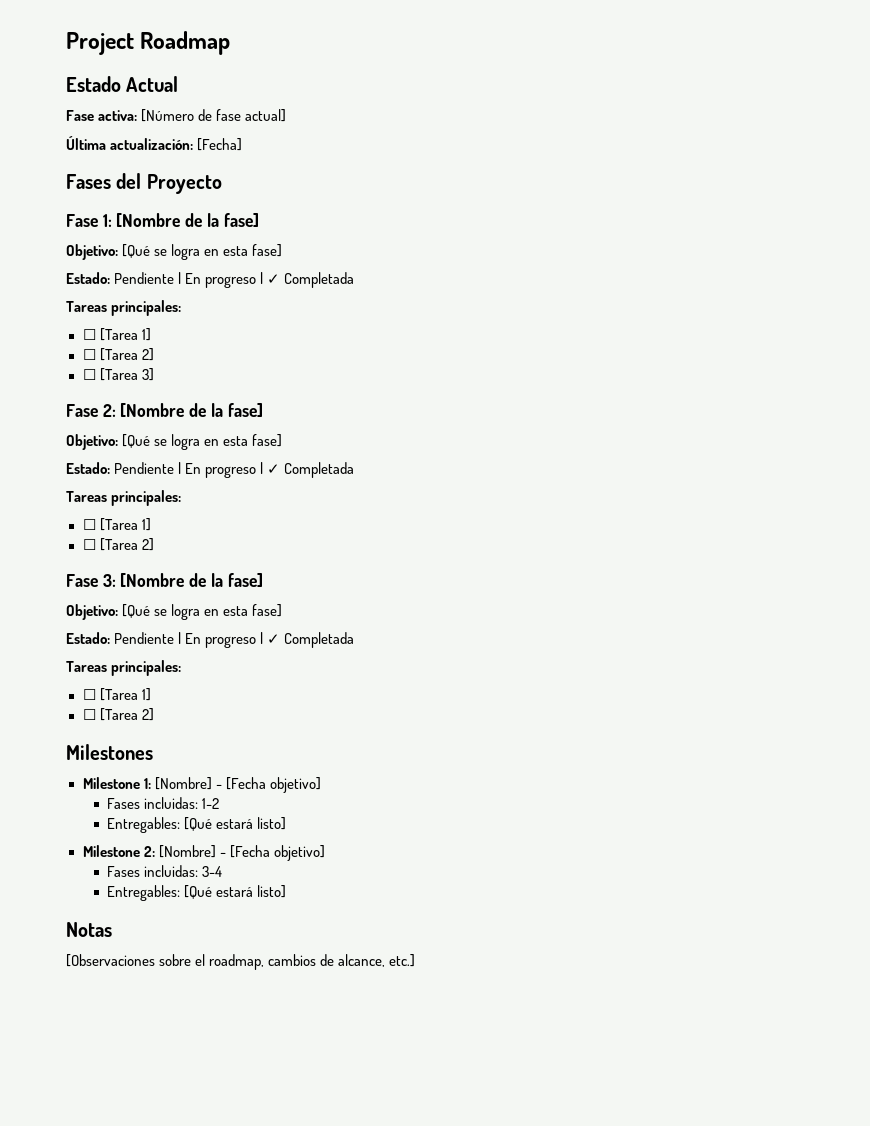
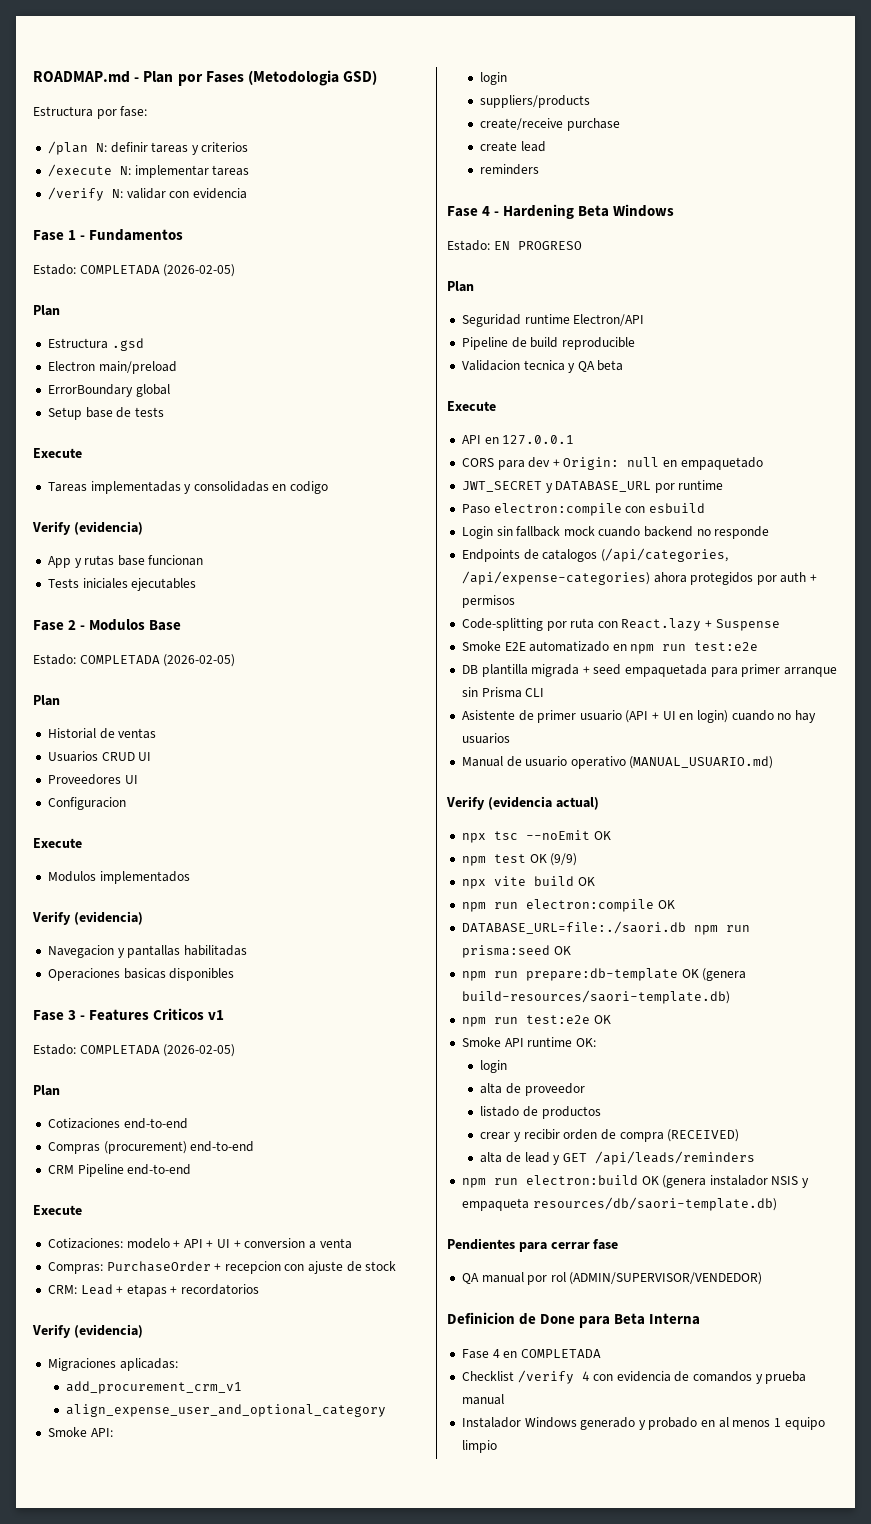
[66,31,231,55] [66,76,179,92] [66,109,287,122] [66,136,243,151] [66,173,222,194] [66,213,259,227] [66,244,283,260] [66,272,355,288] [66,300,182,316] [82,328,151,341] [82,348,154,361] [82,368,154,381] [66,403,263,417] [66,434,283,450] [66,462,355,478] [66,490,182,506] [82,518,151,531] [82,538,154,551] [66,573,263,587] [66,604,283,620] [66,632,355,648] [66,660,182,676] [82,688,151,701] [82,708,154,721] [66,744,153,760] [82,777,321,793] [107,797,220,809] [107,817,287,833] [82,845,325,861] [107,865,223,877] [107,885,287,901] [66,922,112,937] [66,954,416,970] Project Roadmap // Estado Actual // Fase activa: [Número de fase actual] // Última actualización: [Fecha] // Fases del Proyecto // Fase 1: [Nombre de la fase] // Objetivo: [Qué se logra en esta fase] // Estado: Pendiente | En progreso | ✓ Completada // Tareas principales: // ☐ [Tarea 1] // ☐ [Tarea 2] // ☐ [Tarea 3] // Fase 2: [Nombre de la fase] // Objetivo: [Qué se logra en esta fase] // Estado: Pendiente | En progreso | ✓ Completada // Tareas principales: // ☐ [Tarea 1] // ☐ [Tarea 2] // Fase 3: [Nombre de la fase] // Objetivo: [Qué se logra en esta fase] // Estado: Pendiente | En progreso | ✓ Completada // Tareas principales: // ☐ [Tarea 1] // ☐ [Tarea 2] // Milestones // Milestone 1: [Nombre] - [Fecha objetivo] // Fases incluidas: 1-2 // Entregables: [Qué estará listo] // Milestone 2: [Nombre] - [Fecha objetivo] // Fases incluidas: 3-4 // Entregables: [Qué estará listo] // Notas // [Observaciones sobre el roadmap, cambios de alcance, etc.] -> [33,70,378,86] [33,106,148,119] [47,141,249,155] [47,164,250,178] [47,187,247,201] [33,229,184,241] [33,264,236,277] [33,305,60,316] [47,338,144,351] [47,361,177,374] [47,384,170,397] [47,407,164,420] [33,448,82,458] [47,481,329,494] [32,521,143,535] [47,555,204,568] [47,578,197,591] [33,619,182,631] [33,654,236,667] [33,695,60,706] [47,728,157,739] [47,751,152,762] [47,774,138,785] [47,797,126,810] [33,838,82,848] [47,871,190,884] [32,911,143,925] [47,945,247,958] [47,968,235,981] [33,1008,225,1021] [33,1044,236,1057] [33,1085,60,1096] [47,1118,188,1129] [47,1141,255,1154] [47,1164,192,1177] [33,1205,82,1215] [47,1238,352,1249] [47,1261,397,1274] [47,1284,260,1297] [32,1324,143,1338] [47,1358,178,1371] [66,1381,243,1394] [66,1404,387,1417] [47,1427,113,1437] [480,72,508,85] [480,95,591,108] [480,118,620,131] [480,141,546,152] [480,164,540,175] [447,204,675,219] [447,240,582,251] [447,281,474,292] [461,314,645,327] [461,337,635,350] [461,360,624,373] [447,401,496,411] [461,435,575,445] [461,457,763,470] [461,480,724,493] [461,503,705,516] [461,526,770,539] [461,548,728,562] [461,571,818,585] [461,595,515,608] [461,618,780,631] [461,641,759,654] [461,664,838,677] [461,687,545,698] [461,710,816,723] [461,733,510,744] [461,756,774,769] [446,796,599,810] [461,830,611,843] [461,853,578,866] [461,876,595,889] [461,899,675,912] [461,921,750,935] [461,945,571,958] [461,968,747,981] [461,990,730,1004] [461,1015,611,1027] [461,1037,596,1047] [480,1060,508,1073] [480,1083,585,1096] [480,1106,601,1119] [480,1129,740,1142] [480,1151,755,1165] [461,1175,810,1188] [461,1197,777,1211] [447,1238,619,1252] [461,1272,763,1285] [447,1312,701,1328] [461,1349,601,1359] [461,1370,807,1384] [461,1394,504,1405] [461,1417,825,1430] [461,1440,497,1453] ROADMAP.md - Plan por Fases (Metodologia GSD) // Estructura por fase: // /plan N: definir tareas y criterios // /execute N: implementar tareas // /verify N: validar con evidencia // Fase 1 - Fundamentos // Estado: COMPLETADA (2026-02-05) // Plan // Estructura .gsd // Electron main/preload // ErrorBoundary global // Setup base de tests // Execute // Tareas implementadas y consolidadas en codigo // Verify (evidencia) // App y rutas base funcionan // Tests iniciales ejecutables // Fase 2 - Modulos Base // Estado: COMPLETADA (2026-02-05) // Plan // Historial de ventas // Usuarios CRUD UI // Proveedores UI // Configuracion // Execute // Modulos implementados // Verify (evidencia) // Navegacion y pantallas habilitadas // Operaciones basicas disponibles // Fase 3 - Features Criticos v1 // Estado: COMPLETADA (2026-02-05) // Plan // Cotizaciones end-to-end // Compras (procurement) end-to-end // CRM Pipeline end-to-end // Execute // Cotizaciones: modelo + API + UI + conversion a venta // Compras: PurchaseOrder + recepcion con ajuste de stock // CRM: Lead + etapas + recordatorios // Verify (evidencia) // Migraciones aplicadas: // add_procurement_crm_v1 // align_expense_user_and_optional_category // Smoke API: // login // suppliers/products // create/receive purchase // create lead // reminders // Fase 4 - Hardening Beta Windows // Estado: EN PROGRESO // Plan // Seguridad runtime Electron/API // Pipeline de build reproducible // Validacion tecnica y QA beta // Execute // API en 127.0.0.1 // CORS para dev + Origin: null en empaquetado // JWT_SECRET y DATABASE_URL por runtime // Paso electron:compile con esbuild // Login sin fallback mock cuando backend no responde // Endpoints de catalogos (/api/categories, /api/expense-categories) ahora protegidos por auth + permisos // Code-splitting por ruta con React.lazy + Suspense // Smoke E2E automatizado en npm run test:e2e // DB plantilla migrada + seed empaquetada para primer arranque sin Prisma CLI // Asistente de primer usuario (API + UI en login) cuando no hay usuarios // Manual de usuario operativo (MANUAL_USUARIO.md) // Verify (evidencia actual) // npx tsc --noEmit OK // npm test OK (9/9) // npx vite build OK // npm run electron:compile OK // DATABASE_URL=file:./saori.db npm run prisma:seed OK // npm run prepare:db-template OK (genera build-resources/saori-template.db) // npm run test:e2e OK // Smoke API runtime OK: // login // alta de proveedor // listado de productos // crear y recibir orden de compra (RECEIVED) // alta de lead y GET /api/leads/reminders // npm run electron:build OK (genera instalador NSIS y empaqueta resources/db/saori-template.db) // Pendientes para cerrar fase // QA manual por rol (ADMIN/SUPERVISOR/VENDEDOR) // Definicion de Done para Beta Interna // Fase 4 en COMPLETADA // Checklist /verify 4 con evidencia de comandos y prueba manual // Instalador Windows generado y probado en al menos 1 equipo limpio

